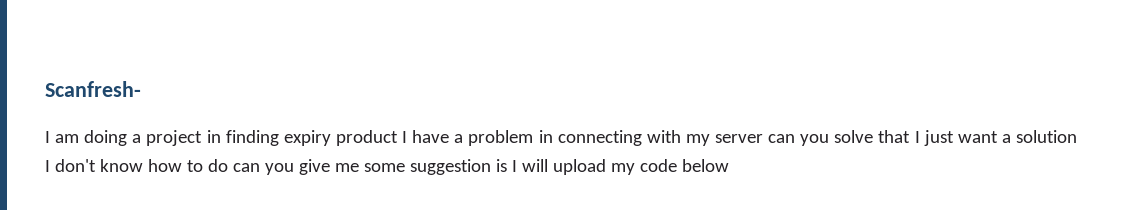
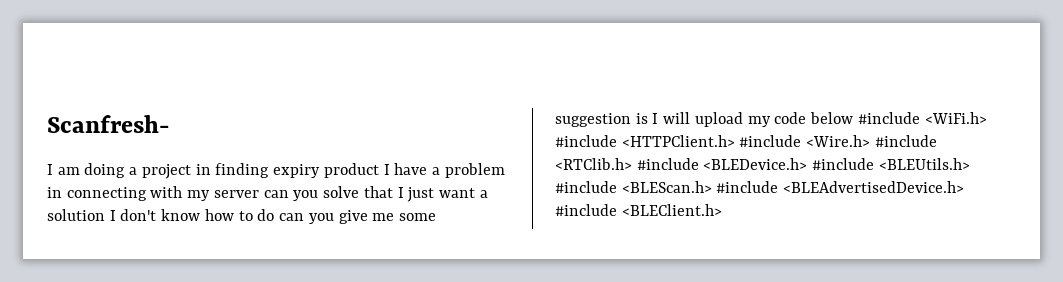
(729, 165) none -> [857,112,987,124] [555,135,937,147] [555,158,970,170] [555,181,965,193] [555,204,722,216] #include <WiFi.h> #include <HTTPClient.h> #include <Wire.h> #include <RTClib.h> #include <BLEDevice.h> #include <BLEUtils.h> #include <BLEScan.h> #include <BLEAdvertisedDevice.h> #include <BLEClient.h>

